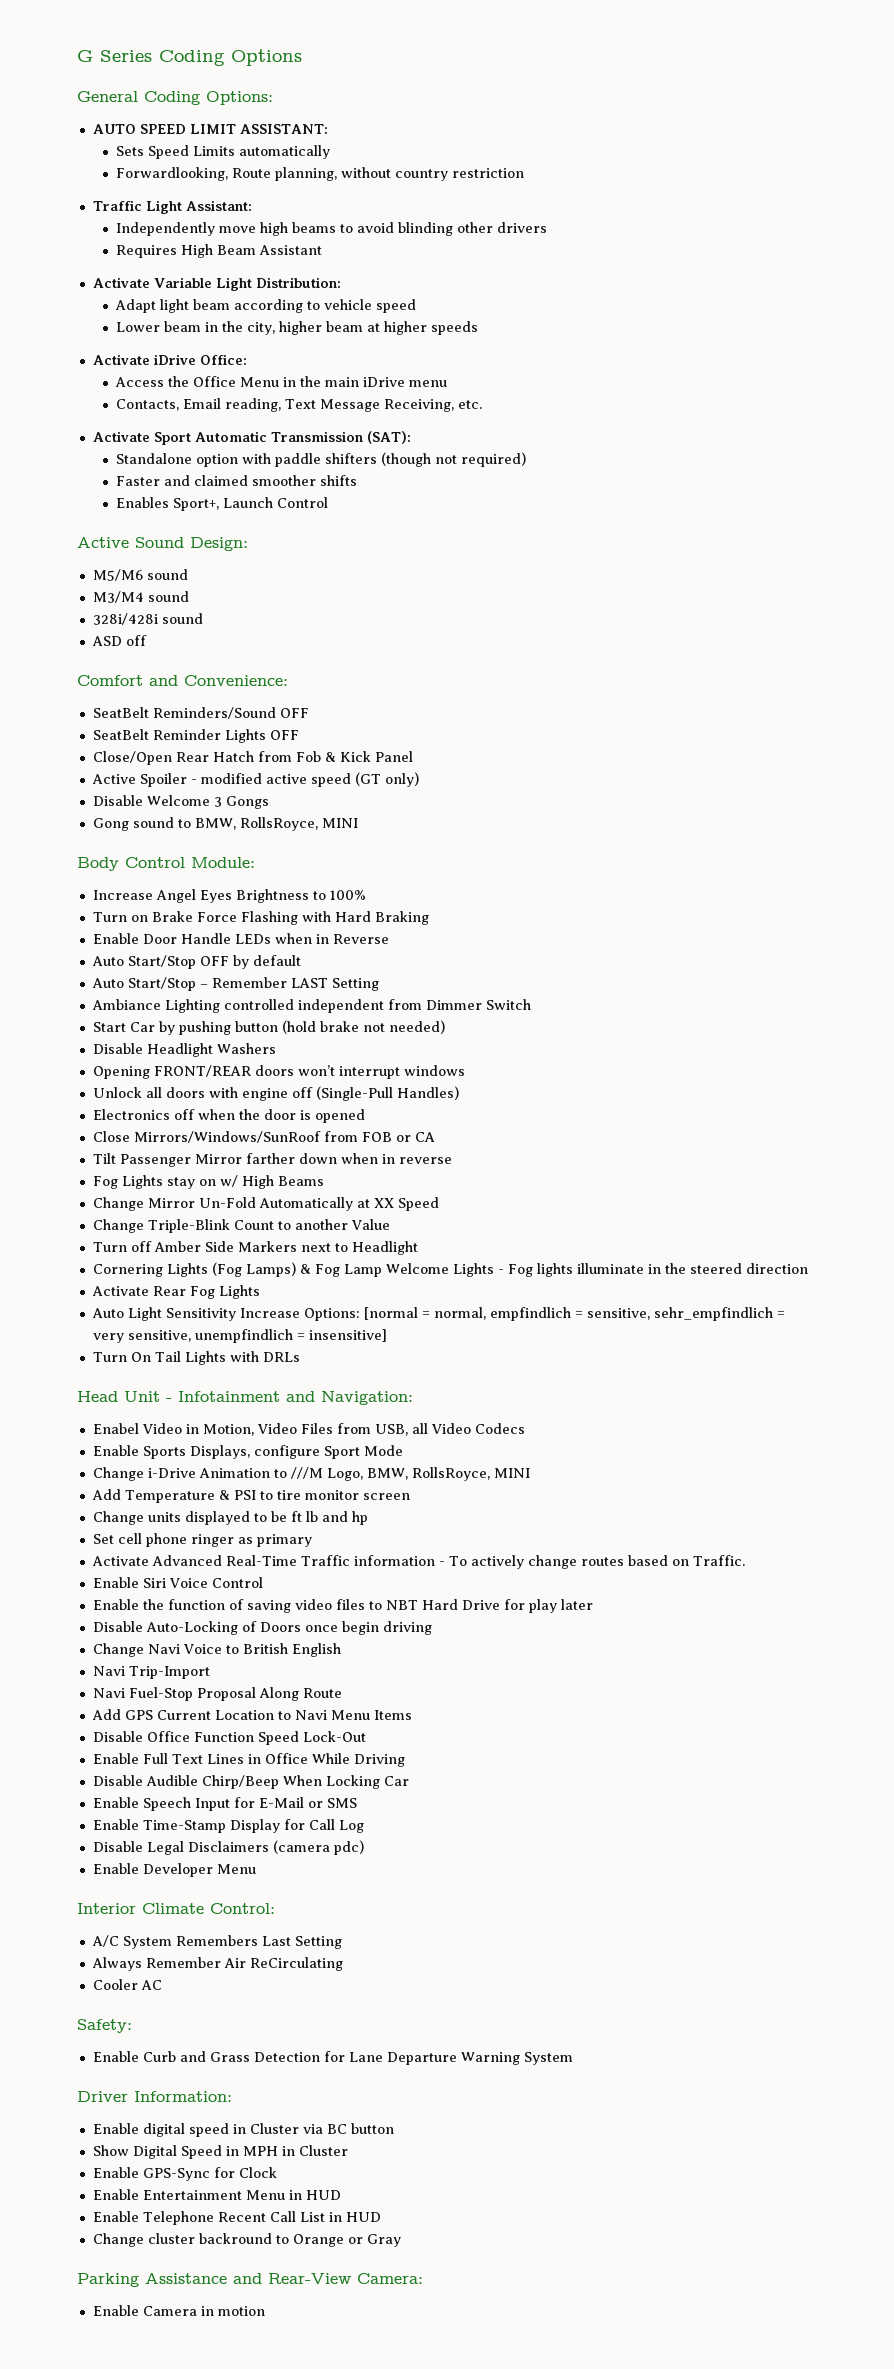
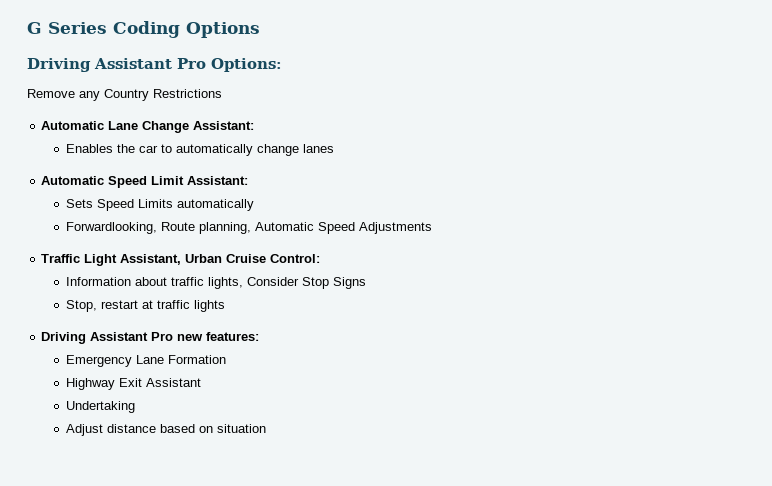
[77,91,273,105] [92,124,328,134] General Coding Options: // AUTO SPEED LIMIT ASSISTANT: -> [27,58,282,72] [27,89,222,101] [41,121,255,133] [65,144,334,156] [41,176,249,188] Driving Assistant Pro Options: // Remove any Country Restrictions // Automatic Lane Change Assistant: // Enables the car to automatically change lanes // Automatic Speed Limit Assistant:
[341,167,525,181] without country restriction -> [254,222,432,234] Automatic Speed Adjustments
[185,200,252,211] [116,222,548,236] [116,244,323,258] [92,277,341,291] [115,299,417,313] [116,321,479,335] [92,354,247,365] [115,376,448,387] [116,398,483,412] [92,431,411,445] [116,452,527,467] [116,475,358,486] [116,497,329,511] [77,537,248,551] [92,569,188,581] [92,591,189,603] [92,613,203,625] [91,635,147,646] [77,675,288,686] [92,707,309,719] [92,729,299,743] [92,751,413,765] [91,772,419,787] [92,795,269,809] [92,817,358,831] [77,857,255,871] [92,889,366,903] [92,911,429,925] [92,933,389,944] [91,955,301,969] [91,977,379,991] [91,999,531,1013] [92,1020,445,1035] [92,1043,276,1057] [92,1065,465,1079] [92,1086,459,1101] [92,1109,365,1123] [92,1131,435,1143] [92,1153,452,1167] [92,1175,324,1189] [92,1197,439,1211] [92,1219,390,1233] [92,1241,418,1255] [92,1262,808,1277] [91,1285,260,1299] [91,1307,785,1321] [92,1329,387,1343] [92,1351,300,1365] [77,1391,413,1405] [92,1423,525,1436] [92,1445,403,1459] [92,1467,530,1481] [91,1489,410,1503] [92,1511,368,1525] [92,1533,312,1547] [91,1555,745,1569] [92,1577,263,1588] [92,1599,593,1613] [92,1621,432,1635] [92,1643,341,1657] [92,1666,210,1679] [92,1687,342,1701] [91,1709,412,1720] [92,1731,366,1745] [92,1753,405,1767] [92,1775,409,1789] [92,1797,357,1811] [92,1819,364,1833] [92,1840,364,1855] [92,1863,256,1877] [77,1903,275,1914] [91,1935,342,1949] [91,1957,343,1971] [92,1979,162,1990] [77,2019,132,2033] [92,2051,573,2065] [77,2091,232,2102] [92,2123,394,2137] [92,2145,348,2159] [92,2167,277,2181] [92,2189,341,2200] [92,2211,381,2225] [92,2233,401,2247] [77,2273,423,2287] [92,2305,265,2316] Assistant: // Independently move high beams to avoid blinding other drivers // Requires High Beam Assistant // Activate Variable Light Distribution: // Adapt light beam according to vehicle speed // Lower beam in the city, higher beam at higher speeds // Activate iDrive Office: // Access the Office Menu in the main iDrive menu // Contacts, Email reading, Text Message Receiving, etc. // Activate Sport Automatic Transmission (SAT): // Standalone option with paddle shifters (though not required) // Faster and claimed smoother shifts // Enables Sport+, Launch Control // Active Sound Design: // M5/M6 sound // M3/M4 sound // 328i/428i sound // ASD off // Comfort and Convenience: // SeatBelt Reminders/Sound OFF // SeatBelt Reminder Lights OFF // Close/Open Rear Hatch from Fob & Kick Panel // Active Spoiler - modified active speed (GT only) // Disable Welcome 3 Gongs // Gong sound to BMW, RollsRoyce, MINI // Body Control Module: // Increase Angel Eyes Brightness to 100% // Turn on Brake Force Flashing with Hard Braking // Enable Door Handle LEDs when in Reverse // Auto Start/Stop OFF by default // Auto Start/Stop – Remember LAST Setting // Ambiance Lighting controlled independent from Dimmer Switch // Start Car by pushing button (hold brake not needed) // Disable Headlight Washers // Opening FRONT/REAR doors won’t interrupt windows // Unlock all doors with engine off (Single-Pull Handles) // Electronics off when the door is opened // Close Mirrors/Windows/SunRoof from FOB or CA // Tilt Passenger Mirror farther down when in reverse // Fog Lights stay on w/ High Beams // Change Mirror Un-Fold Automatically at XX Speed // Change Triple-Blink Count to another Value // Turn off Amber Side Markers next to Headlight // Cornering Lights (Fog Lamps) & Fog Lamp Welcome Lights - Fog lights illuminate in the steered direction // Activate Rear Fog Lights // Auto Light Sensitivity Increase Options: [normal = normal, empfindlich = sensitive, sehr_empfindlich = very sensitive, unempfindlich = insensitive] // Turn On Tail Lights with DRLs // Head Unit - Infotainment and Navigation: // Enabel Video in Motion, Video Files from USB, all Video Codecs // Enable Sports Displays, configure Sport Mode // Change i-Drive Animation to ///M Logo, BMW, RollsRoyce, MINI // Add Temperature & PSI to tire monitor screen // Change units displayed to be ft lb and hp // Set cell phone ringer as primary // Activate Advanced Real-Time Traffic information - To actively change routes based on Traffic. // Enable Siri Voice Control // Enable the function of saving video files to NBT Hard Drive for play later // Disable Auto-Locking of Doors once begin driving // Change Navi Voice to British English // Navi Trip-Import // Navi Fuel-Stop Proposal Along Route // Add GPS Current Location to Navi Menu Items // Disable Office Function Speed Lock-Out // Enable Full Text Lines in Office While Driving // Disable Audible Chirp/Beep When Locking Car // Enable Speech Input for E-Mail or SMS // Enable Time-Stamp Display for Call Log // Disable Legal Disclaimers (camera pdc) // Enable Developer Menu // Interior Climate Control: // A/C System Remembers Last Setting // Always Remember Air ReCirculating // Cooler AC // Safety: // Enable Curb and Grass Detection for Lane Departure Warning System // Driver Information: // Enable digital speed in Cluster via BC button // Show Digital Speed in MPH in Cluster // Enable GPS-Sync for Clock // Enable Entertainment Menu in HUD // Enable Telephone Recent Call List in HUD // Change cluster backround to Orange or Gray // Parking Assistance and Rear-View Camera: // Enable Camera in motion -> [120,254,321,265] [65,277,366,289] [65,300,225,312] [41,332,260,344] [65,355,226,367] [65,378,201,390] [65,401,135,413] [65,424,266,436] Assistant, Urban Cruise Control: // Information about traffic lights, Consider Stop Signs // Stop, restart at traffic lights // Driving Assistant Pro new features: // Emergency Lane Formation // Highway Exit Assistant // Undertaking // Adjust distance based on situation

